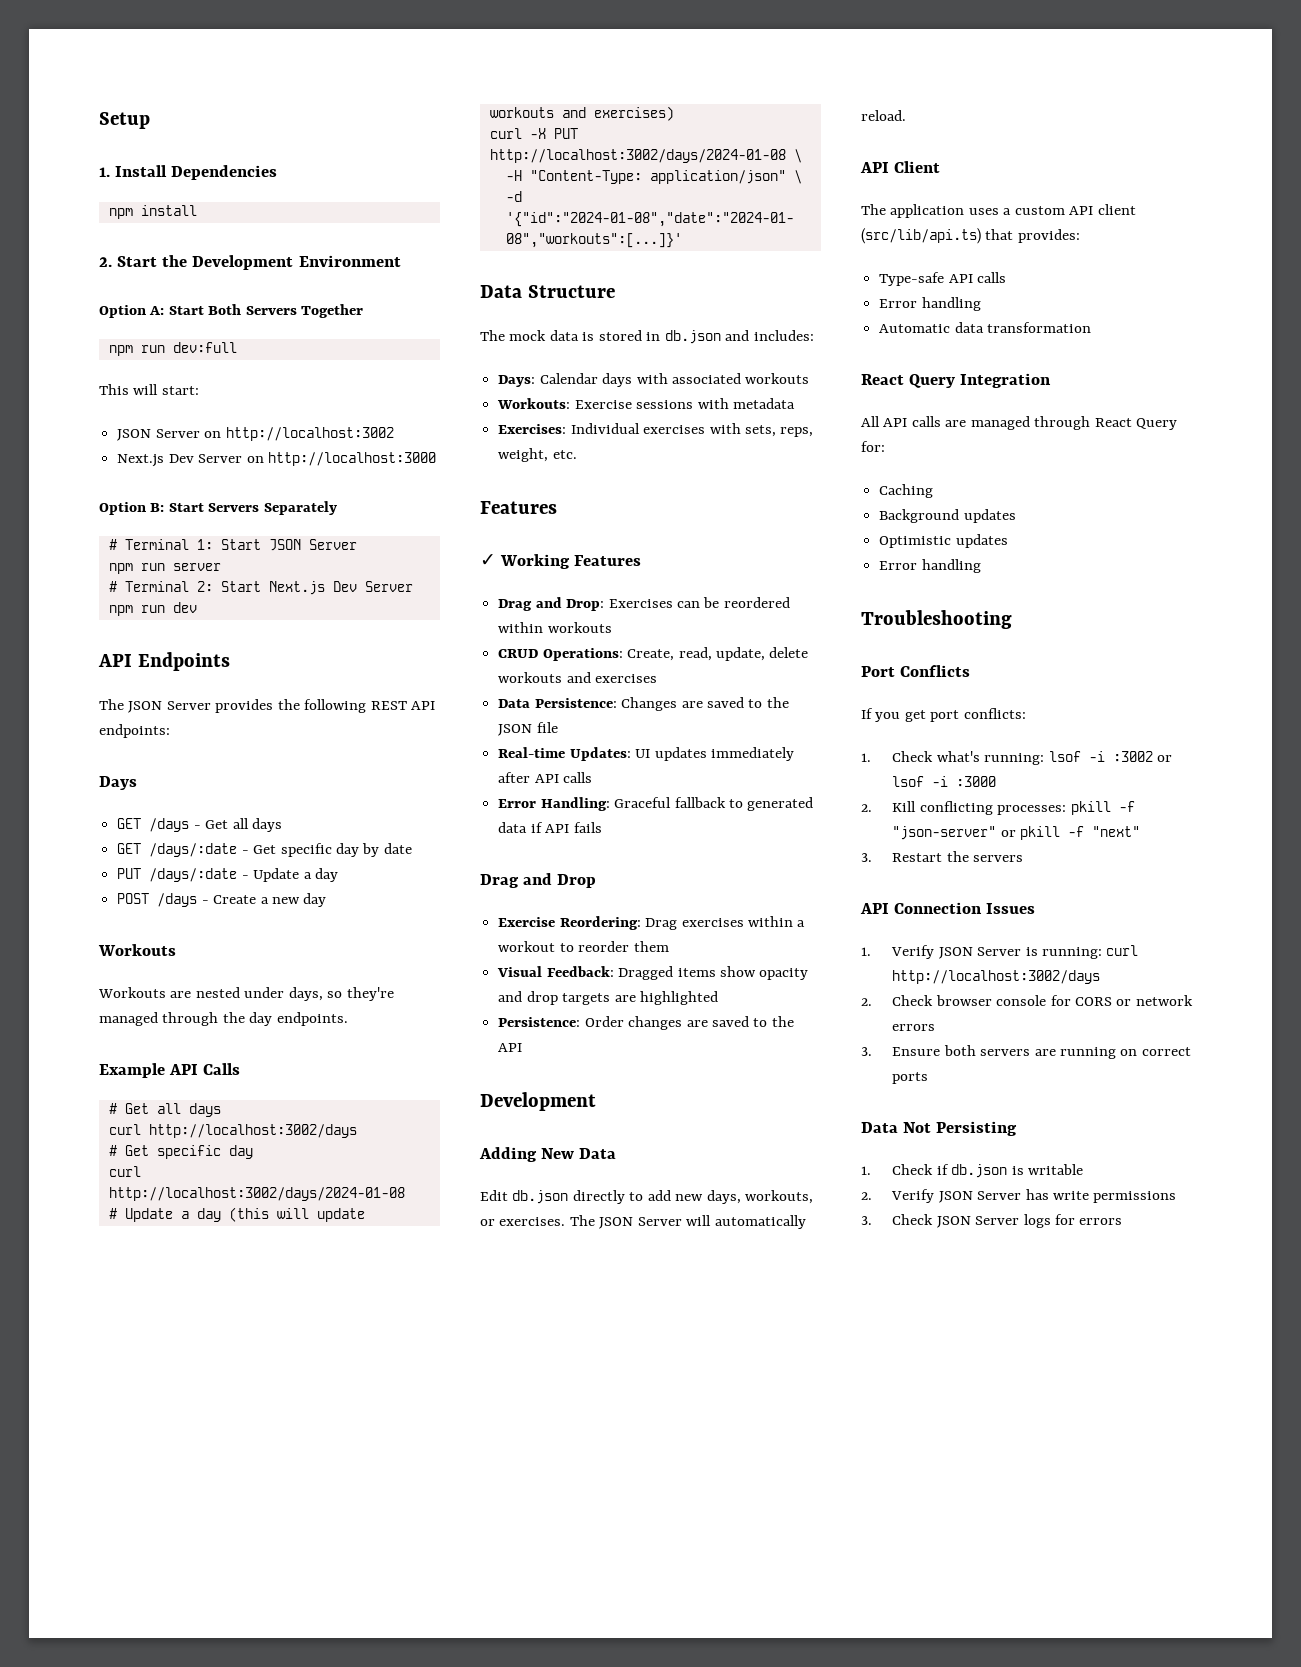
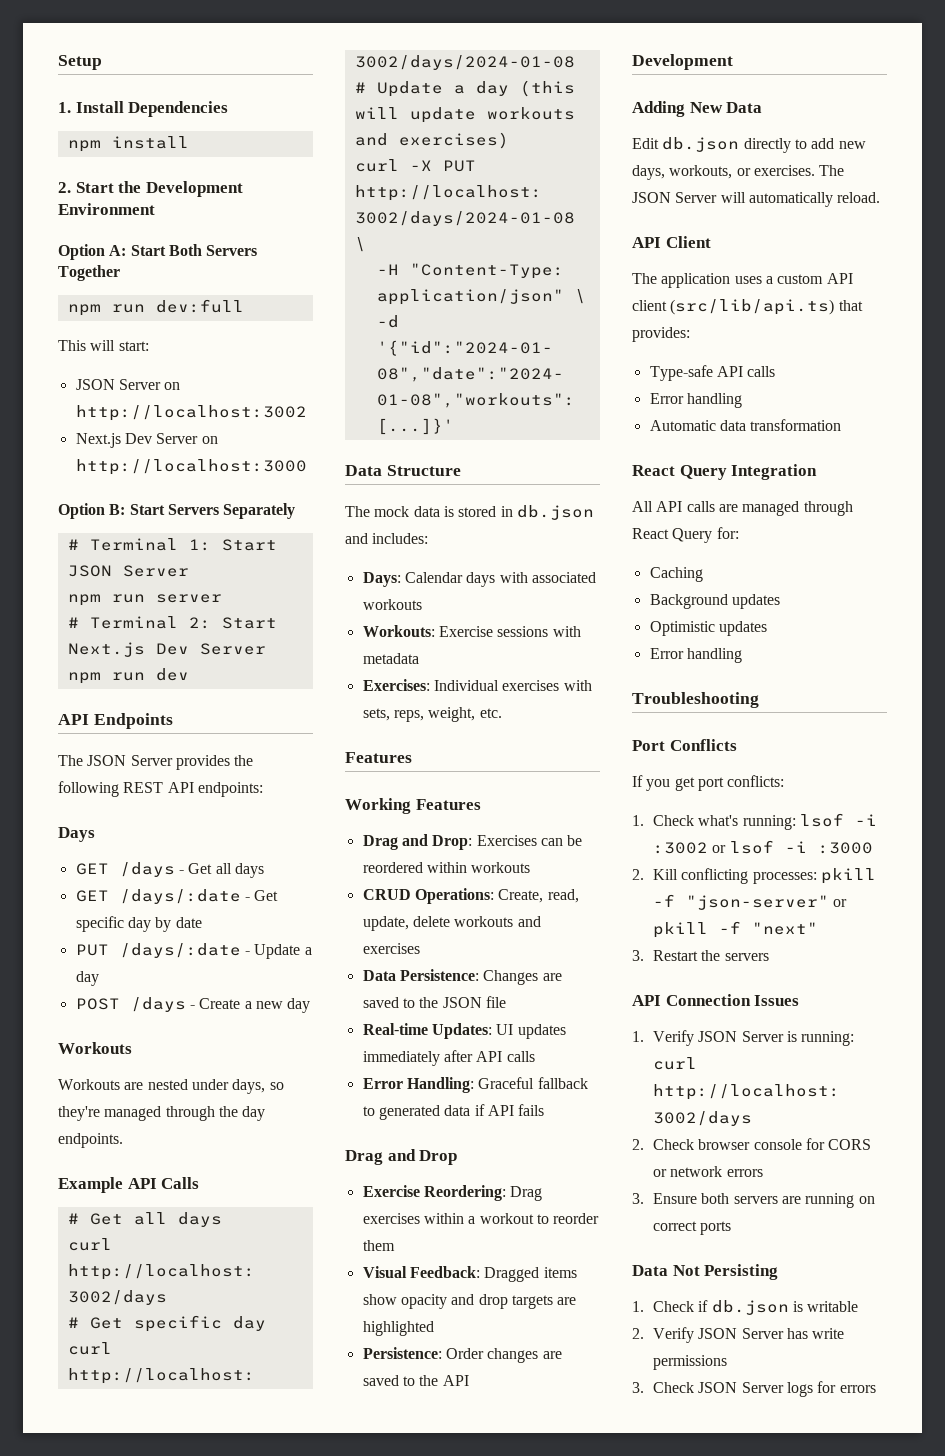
[480,554,496,566] ✓ -> (412, 757) none

